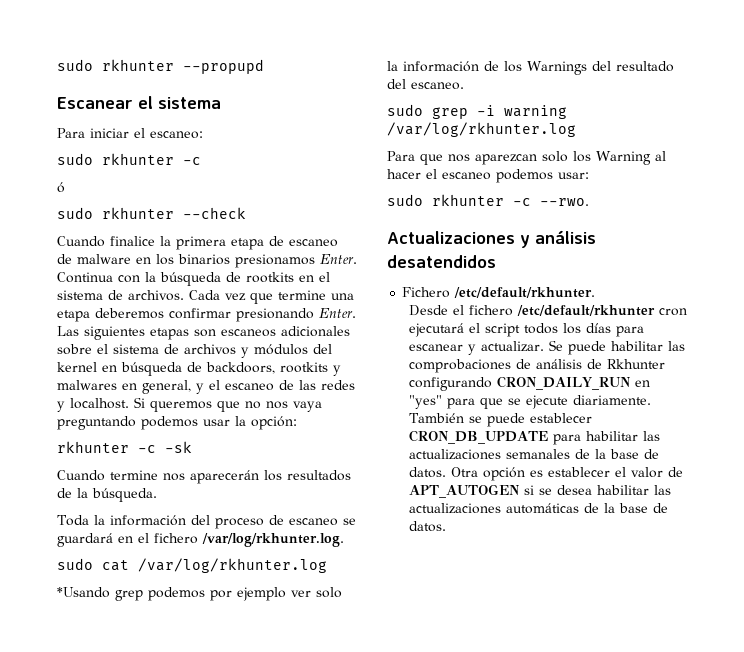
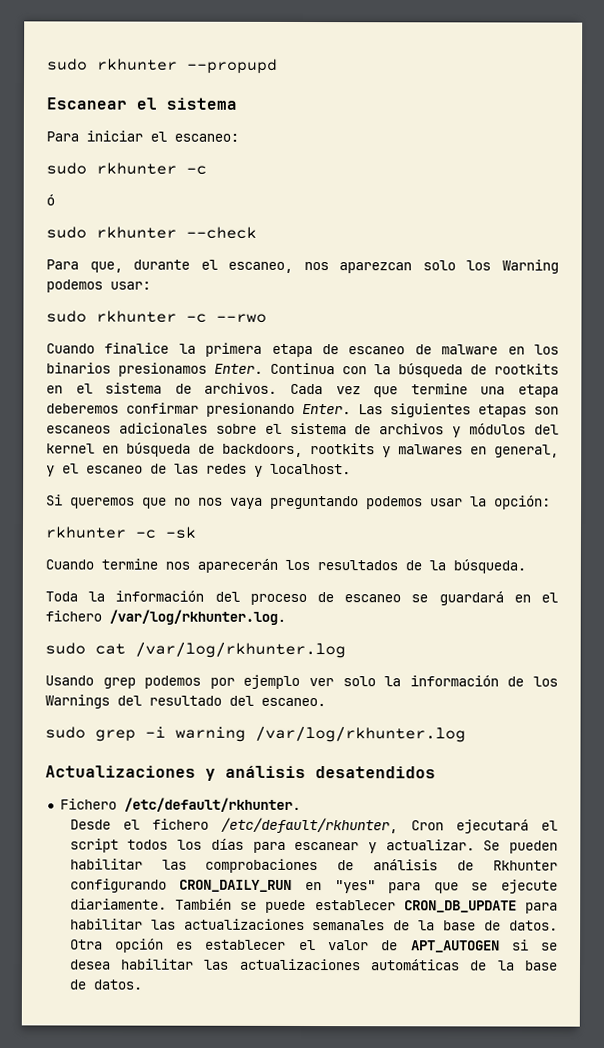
(246, 213) none -> [46,259,559,274] [46,279,151,293] [46,310,267,323] // Para que, durante el escaneo, nos aparezcan solo los Warning podemos usar: // sudo rkhunter -c --rwo
(129, 403) none -> (351, 469) //
[57,587,110,598] *Usando -> [45,675,94,686] Usando
[387,151,666,165] [387,169,589,183] [387,194,589,206] // Para que nos aparezcan solo los Warning al hacer el escaneo podemos usar: // sudo rkhunter -c --rwo. -> (466, 734) none
[516,305,687,316] /etc/default/rkhunter cron -> [221,817,444,834] /etc/default/rkhunter, Cron
[567,341,606,355] puede -> [509,840,558,854] pueden

